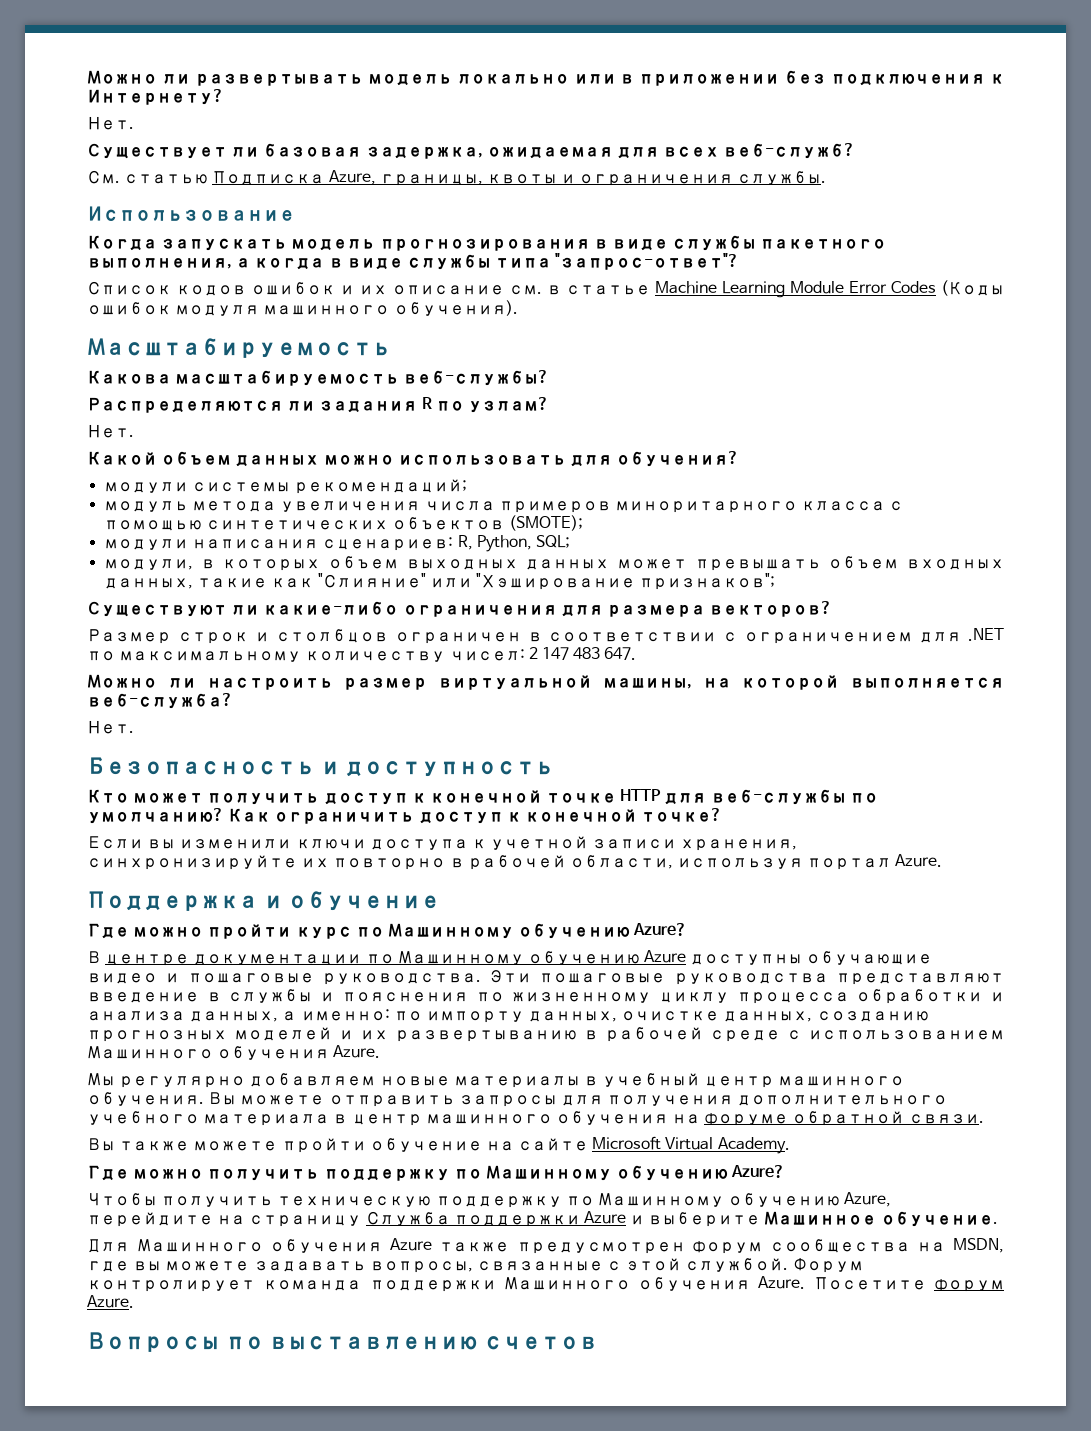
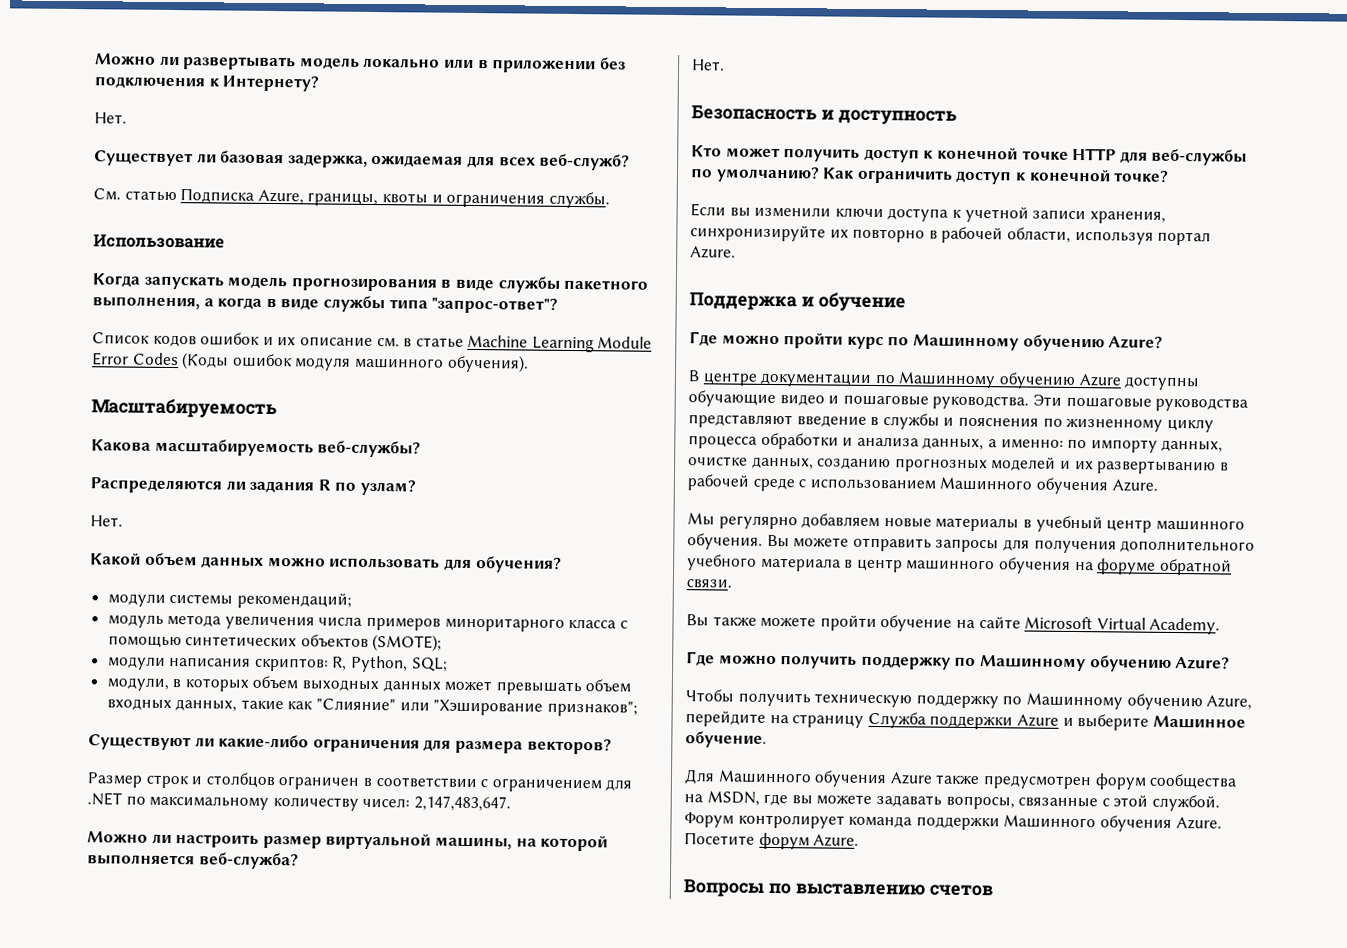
[322,537,454,551] сценариев: -> [254,657,329,672] скриптов:
[528,647,637,660] 2 147 483 647. -> [413,795,511,812] 2,147,483,647.

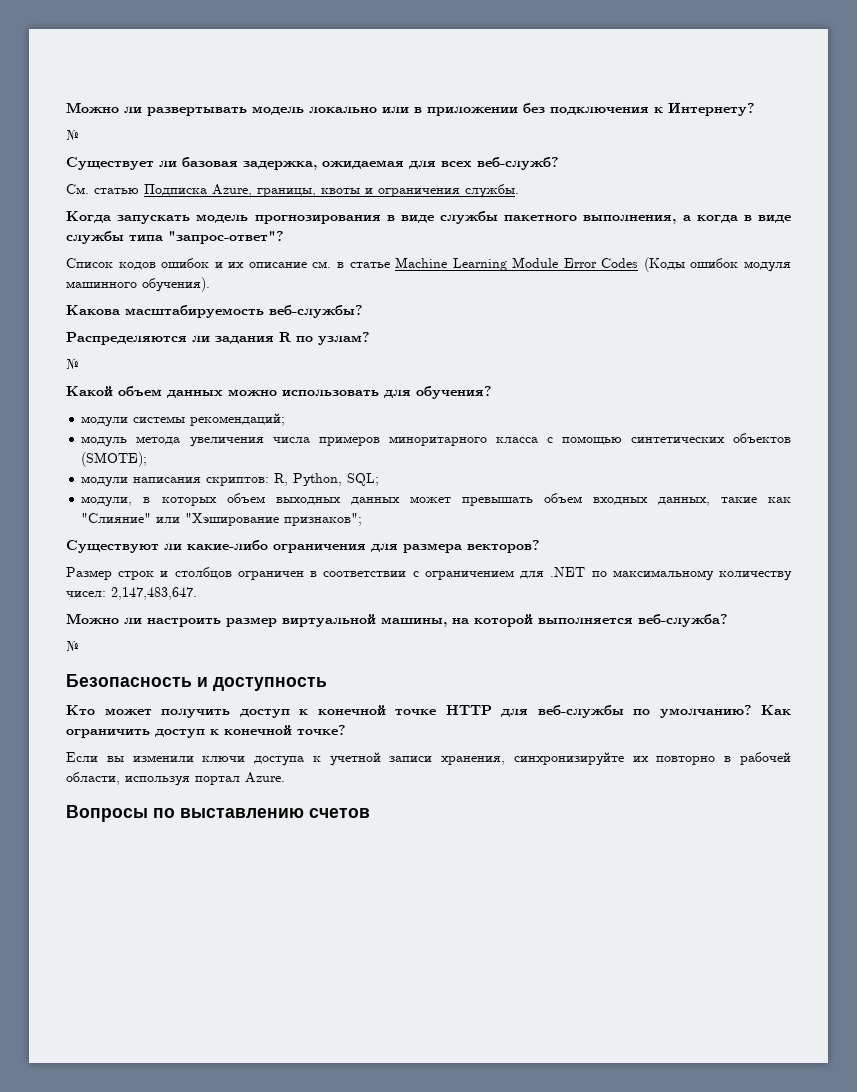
[94,112,127,124] Нет. -> [66,129,79,140] №
[93,234,225,249] // Использование -> (519, 191) none
[91,398,277,419] // Масштабируемость -> (210, 284) none
[90,515,123,527] Нет. -> [66,358,79,369] №
[692,59,725,71] Нет. -> [66,640,79,651] №
[689,292,906,312] [689,331,1164,352] [688,370,1200,391] [688,390,1249,412] [688,413,1214,433] [688,432,1224,453] [688,456,1229,475] [687,474,1158,495] [687,512,1245,533] [687,533,1256,554] [687,554,1232,576] [686,578,732,589] [686,614,1221,635] [686,651,1231,672] [685,689,1253,711] [685,710,1246,731] [685,731,767,748] [684,769,1238,790] [684,790,1220,812] [684,812,1222,832] [684,832,860,850] // Поддержка и обучение // Где можно пройти курс по Машинному обучению Azure? // В центре документации по Машинному обучению Azure доступны обучающие видео и пошаговые руководства. Эти пошаговые руководства представляют введение в службы и пояснения по жизненному циклу процесса обработки и анализа данных, а именно: по импорту данных, очистке данных, созданию прогнозных моделей и их развертыванию в рабочей среде с использованием Машинного обучения Azure. // Мы регулярно добавляем новые материалы в учебный центр машинного обучения. Вы можете отправить запросы для получения дополнительного учебного материала в центр машинного обучения на форуме обратной связи. // Вы также можете пройти обучение на сайте Microsoft Virtual Academy. // Где можно получить поддержку по Машинному обучению Azure? // Чтобы получить техническую поддержку по Машинному обучению Azure, перейдите на страницу Служба поддержки Azure и выберите Машинное обучение. // Для Машинного обучения Azure также предусмотрен форум сообщества на MSDN, где вы можете задавать вопросы, связанные с этой службой. Форум контролирует команда поддержки Машинного обучения Azure. Посетите форум Azure. -> (285, 777) none

